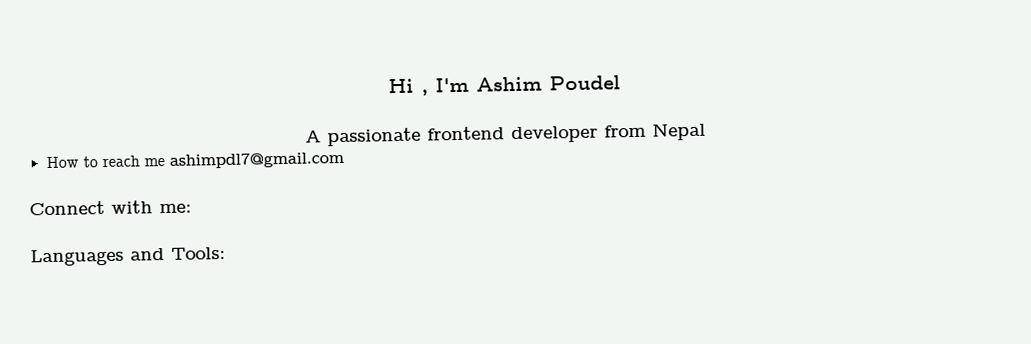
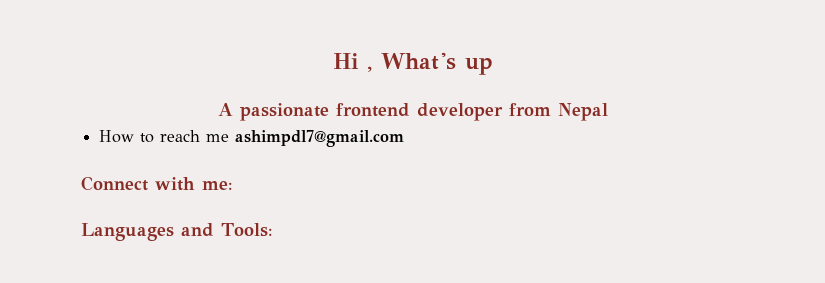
[434,75,621,93] I'm Ashim Poudel -> [380,52,493,75] What's up

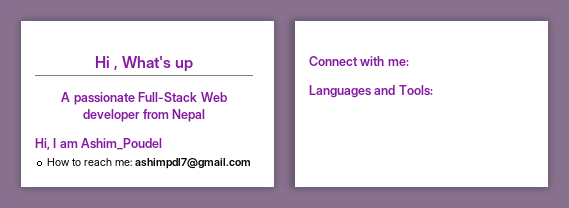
[335,103,410,117] frontend -> [138,92,227,102] Full-Stack Web
(608, 112) none -> [35,138,163,150] // Hi, I am Ashim_Poudel
[206,134,230,142] me -> [115,160,133,166] me:

